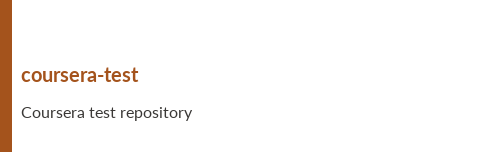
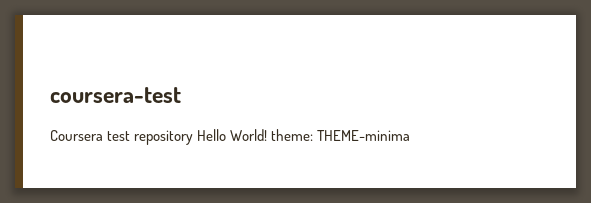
(194, 114) none -> [197,129,411,141] Hello World! theme: THEME-minima

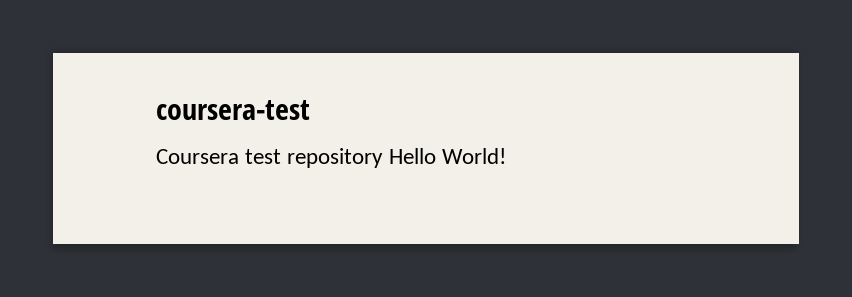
[271,129,411,141] theme: THEME-minima -> (506, 156) none

